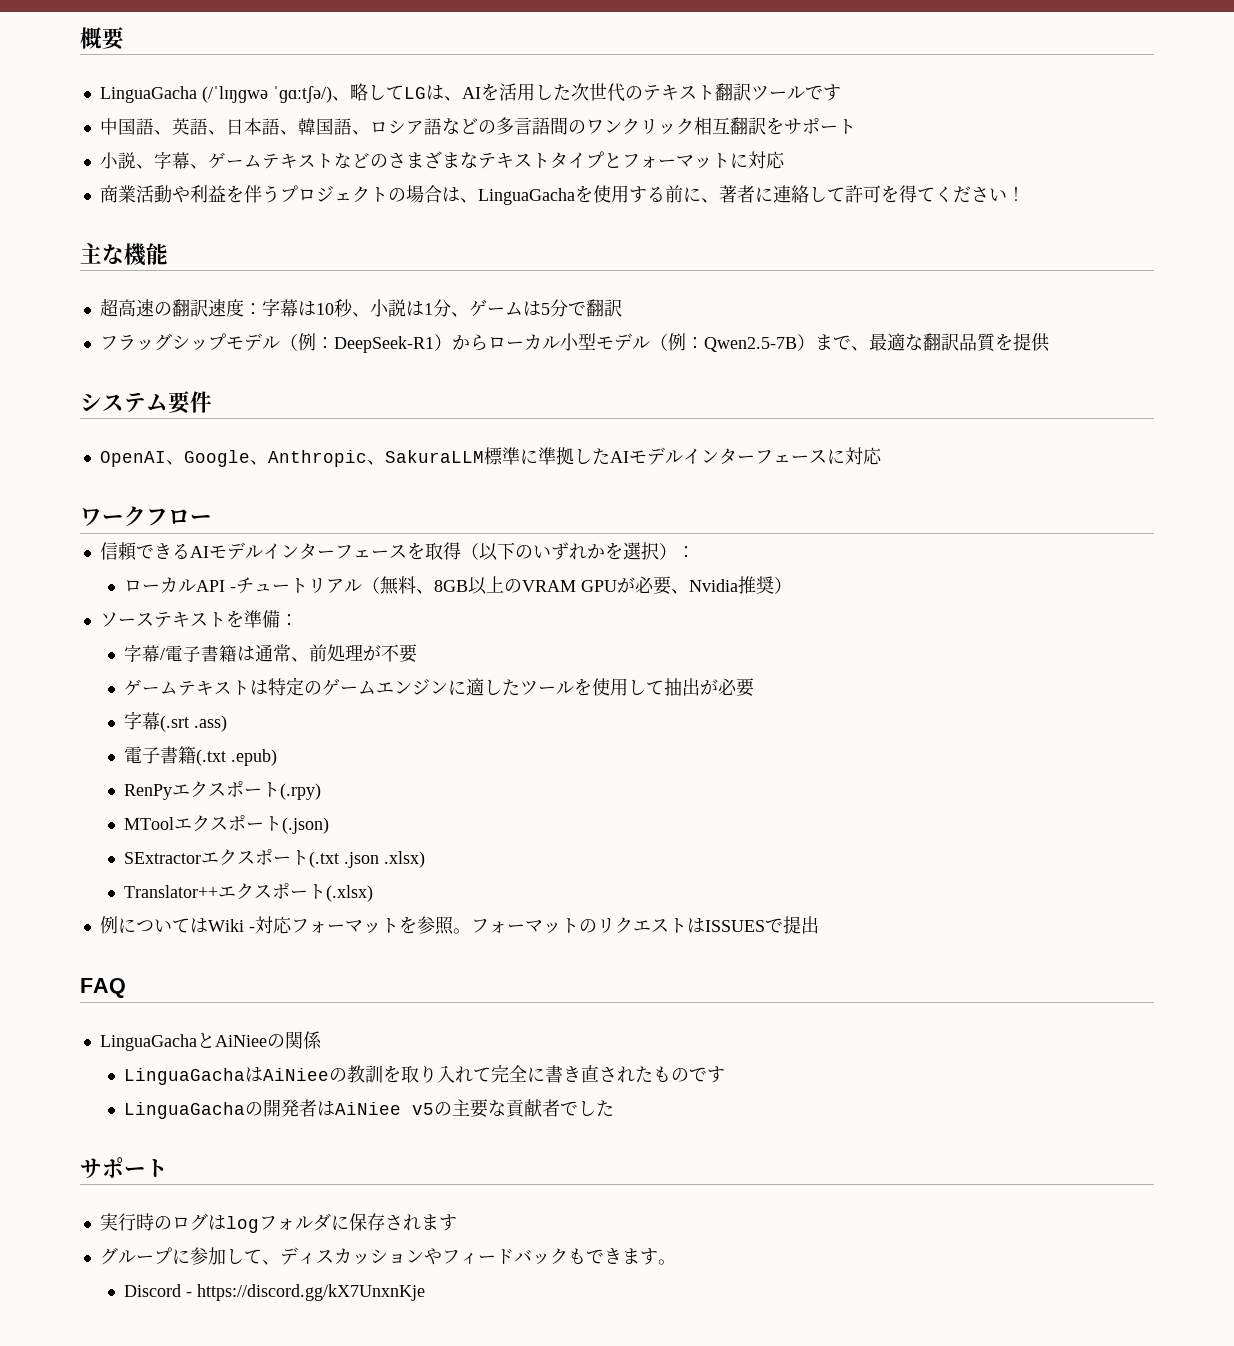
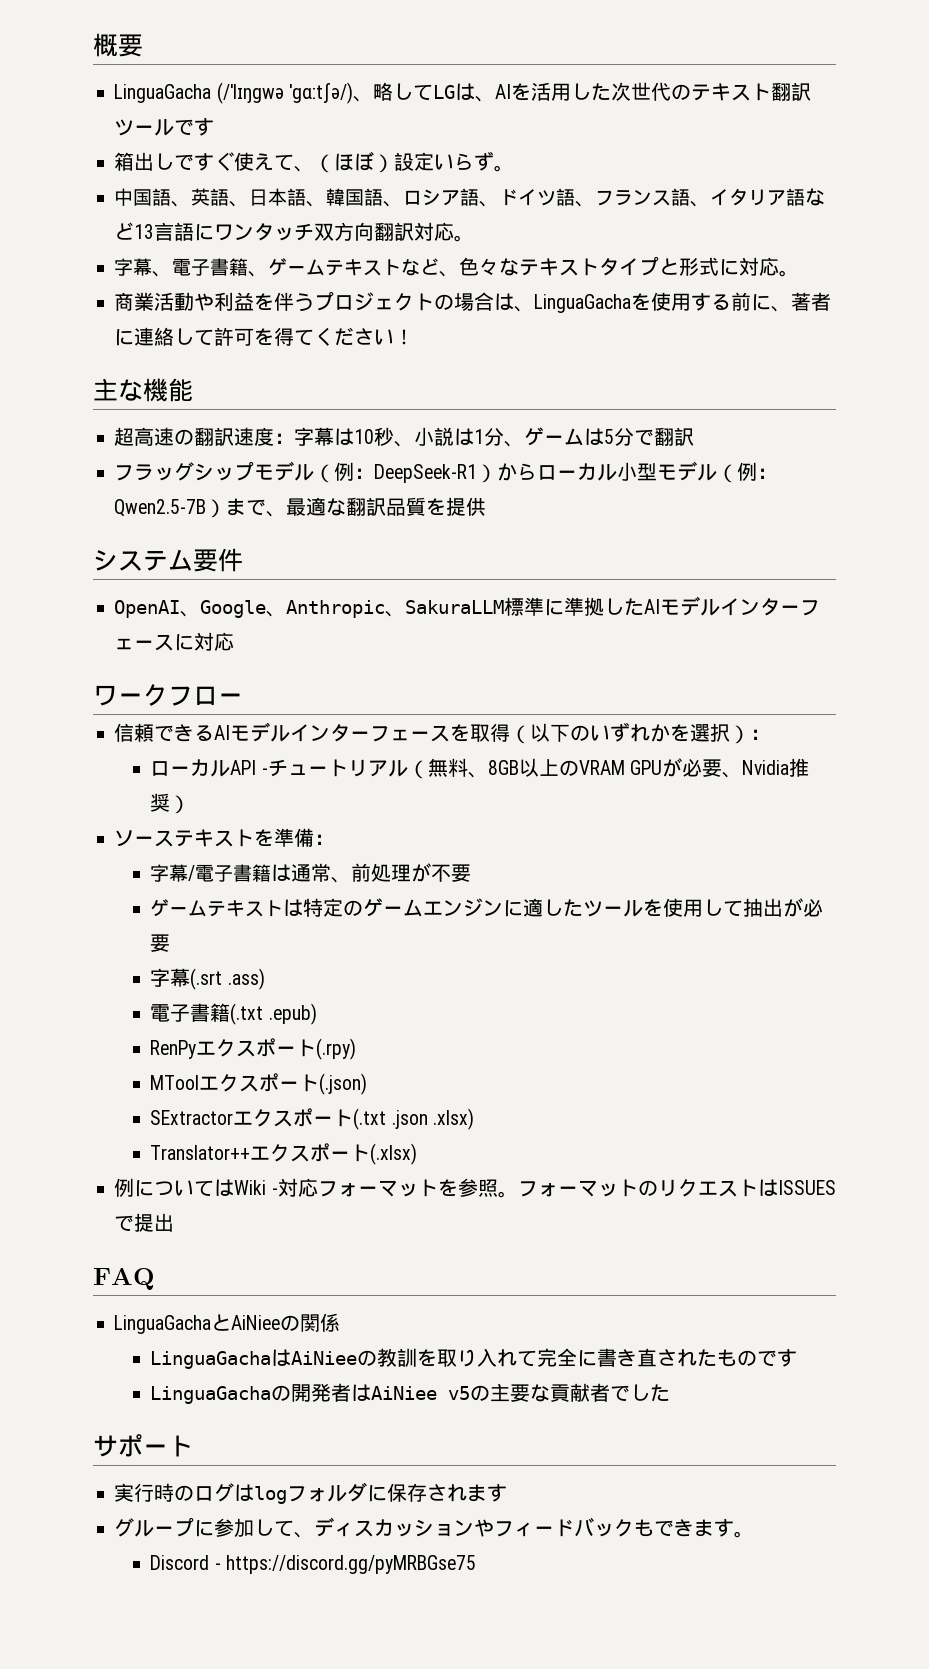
(841, 92) none -> [114,151,515,173] // 箱出しですぐ使えて、（ほぼ）設定いらず。
[441,117,856,135] [99,151,190,169] などの多言語間のワンクリック相互翻訳をサポート // 小説、字幕 -> [479,188,826,207] [114,222,475,242] [114,258,249,277] 、ドイツ語、フランス語、イタリア語など13言語にワンタッチ双方向翻訳対応。 // 字幕、電子書籍
[369,151,460,169] のさまざま -> [439,257,500,277] 、色々
[621,151,785,169] フォーマットに対応 -> [679,257,800,277] 形式に対応。
[196,1284,425,1301] https://discord.gg/kX7UnxnKje -> [225,1555,476,1574] https://discord.gg/pyMRBGse75

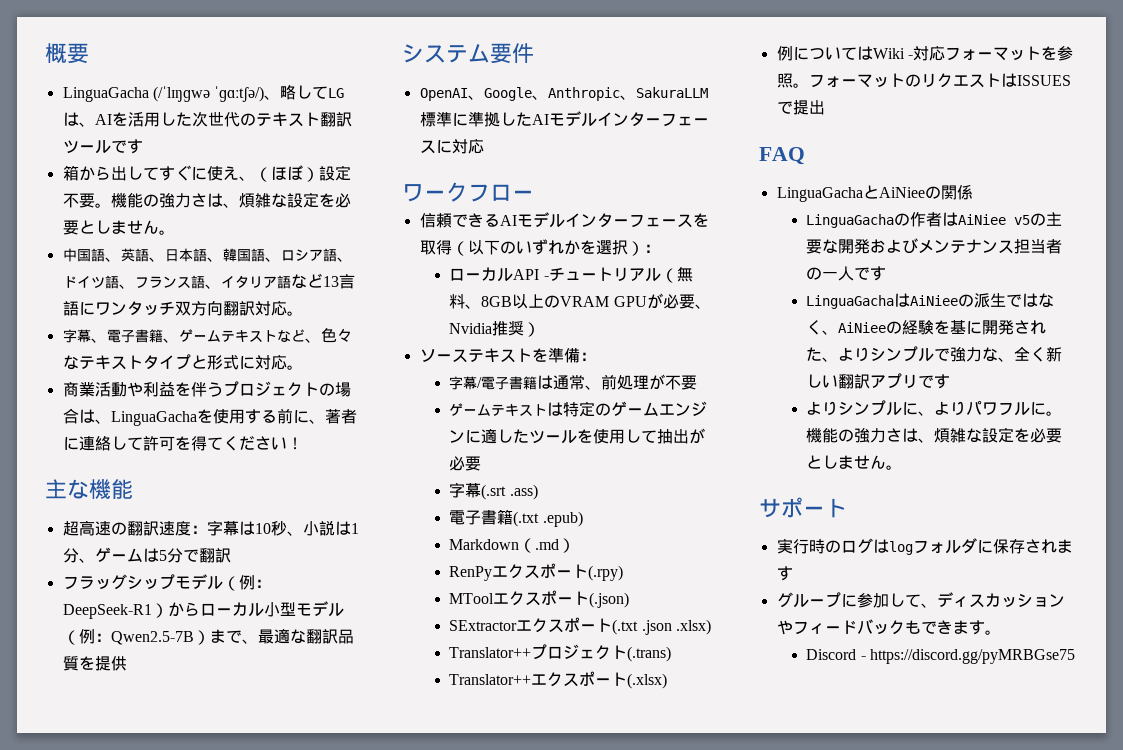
[134,151,495,173] 出しですぐ使えて、（ほぼ）設定いらず -> [78,165,351,182] [62,192,351,208] [62,220,159,235] から出してすぐに使え、（ほぼ）設定不要。機能の強力さは、煩雑な設定を必要としません
(317, 1014) none -> [449,538,576,553] // Markdown（.md）
(474, 1119) none -> [449,644,672,662] // Translator++プロジェクト(.trans)
[271,1348,798,1367] [150,1383,332,1404] はAiNieeの教訓を取り入れて完全に書き直されたものです // LinguaGachaの開発 -> [894,212,927,227] の作
[550,1383,671,1402] 貢献者でした -> [838,238,1063,254] [806,266,887,281] [806,293,1055,309] [806,320,1047,335] [806,346,1063,362] [806,373,951,389] [806,400,1063,416] [806,427,1063,443] [806,455,903,470] 開発およびメンテナンス担当者の一人です // LinguaGachaはAiNieeの派生ではなく、AiNieeの経験を基に開発された、よりシンプルで強力な、全く新しい翻訳アプリです // よりシンプルに、よりパワフルに。機能の強力さは、煩雑な設定を必要としません。

